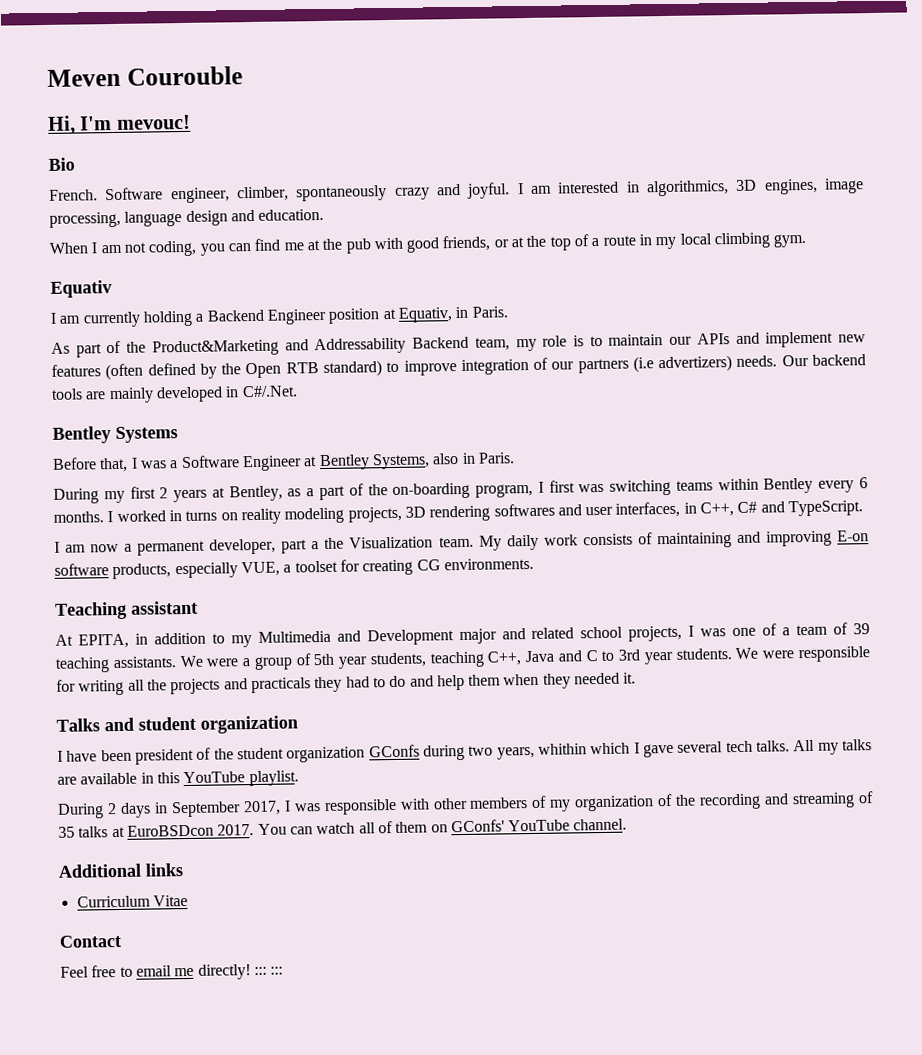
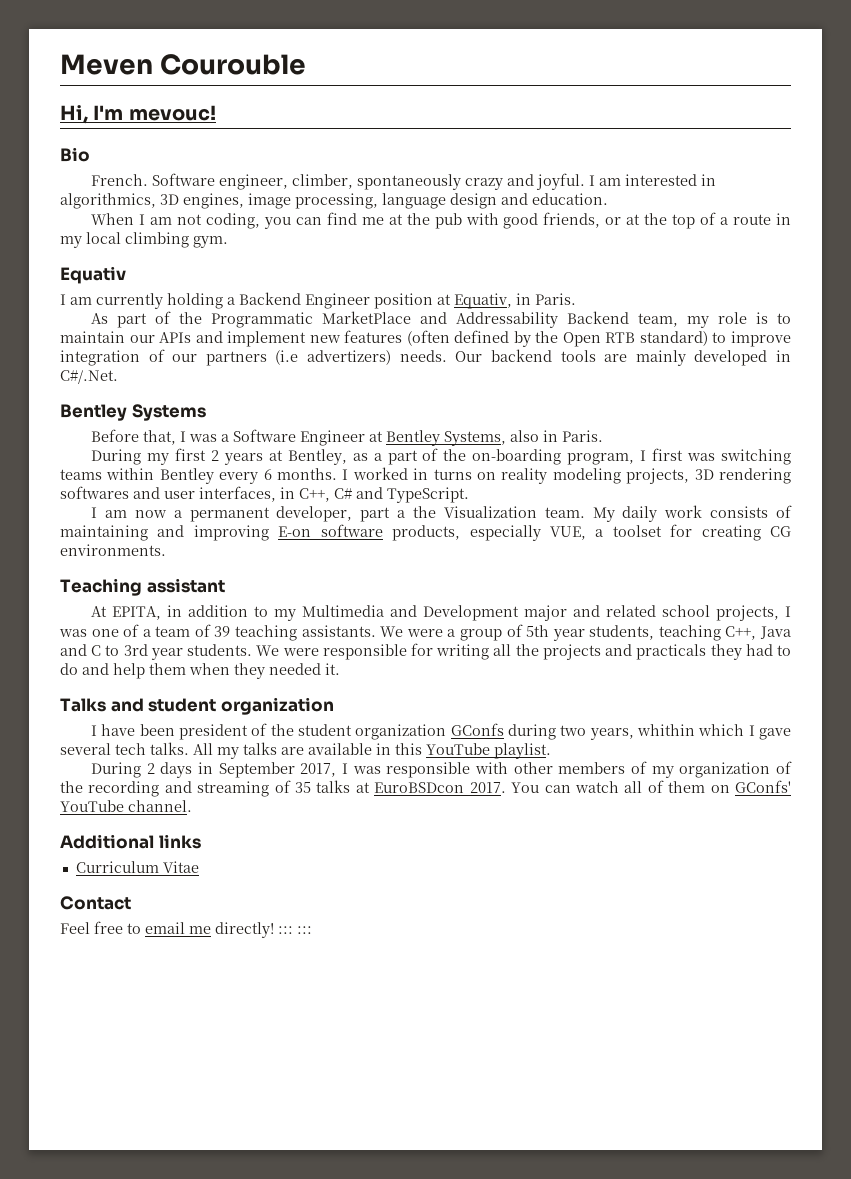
[151,339,279,357] Product&Marketing -> [211,311,412,328] Programmatic MarketPlace

